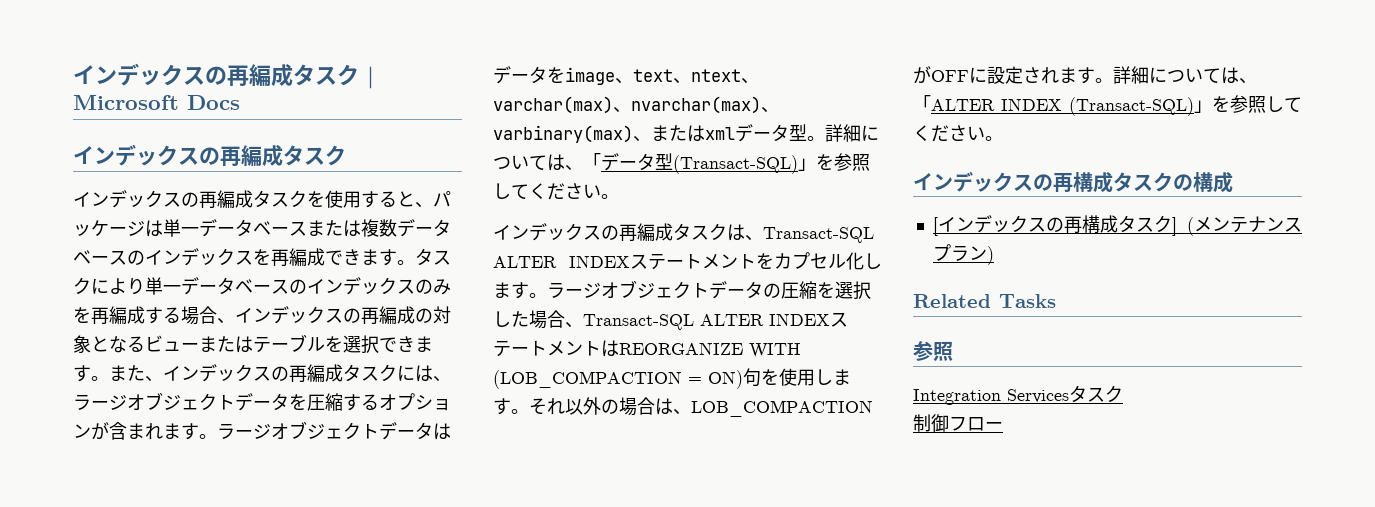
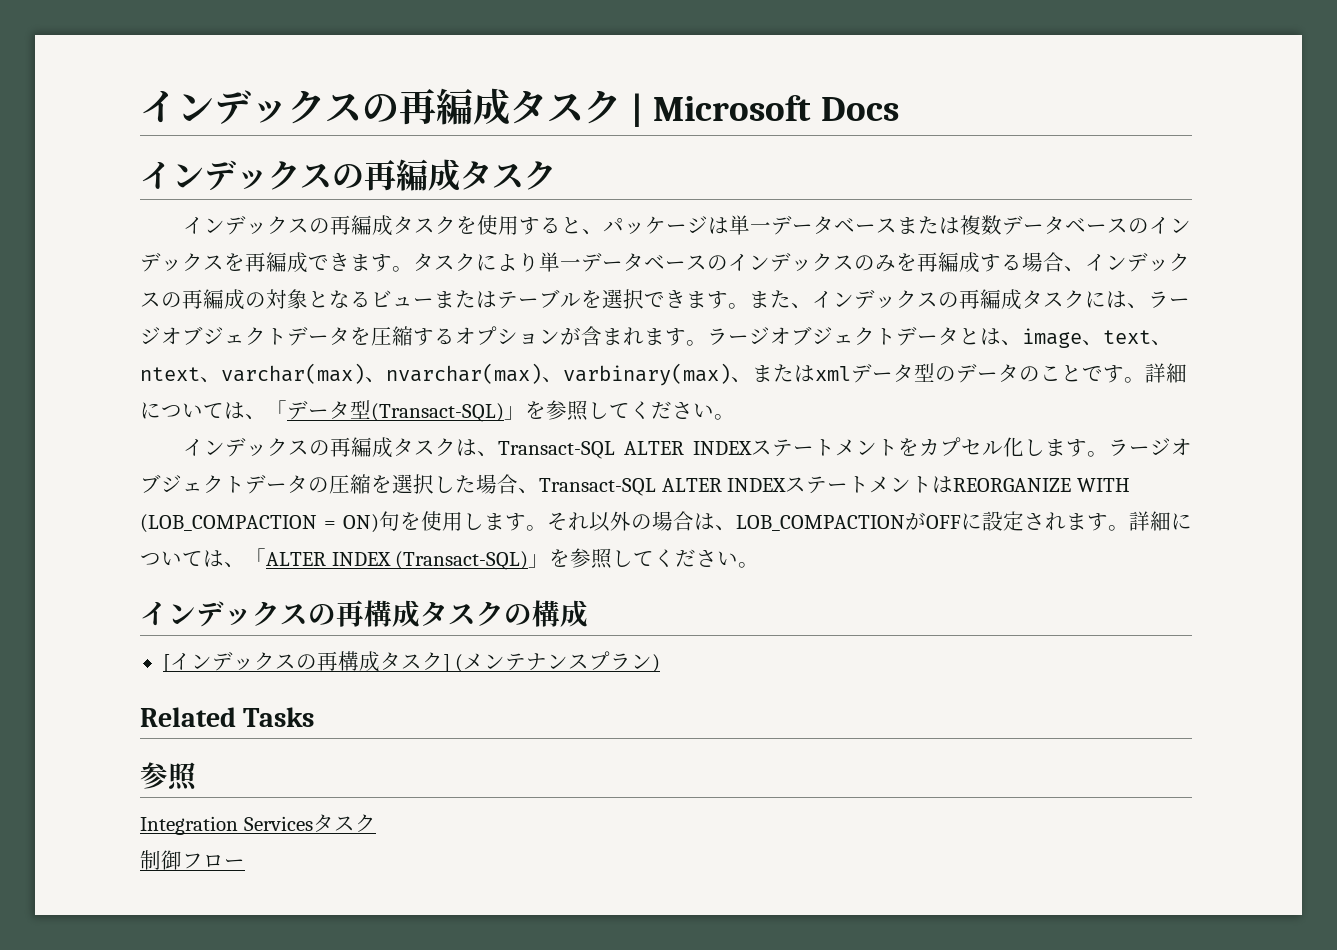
[433,423,451,440] [493,66,565,84] はデータを -> [959,328,1022,346] とは、
(807, 132) none -> [935,363,1124,383] のデータのことです

